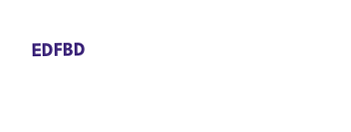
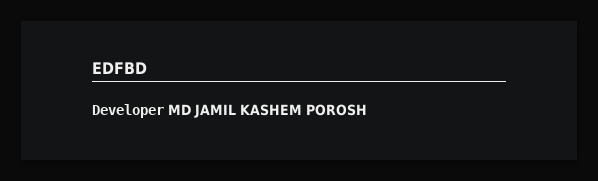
(86, 49) none -> [92,104,367,118] // Developer MD JAMIL KASHEM POROSH

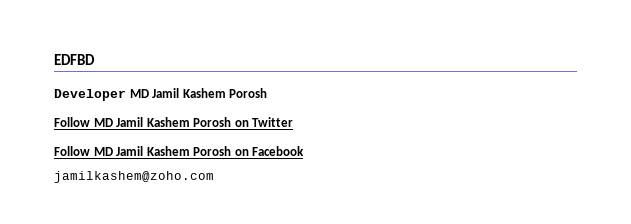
[194,104,367,118] JAMIL KASHEM POROSH -> [152,88,268,98] [54,117,294,127] [54,146,305,156] [54,171,214,183] Jamil Kashem Porosh // Follow MD Jamil Kashem Porosh on Twitter // Follow MD Jamil Kashem Porosh on Facebook // jamilkashem@zoho.com

